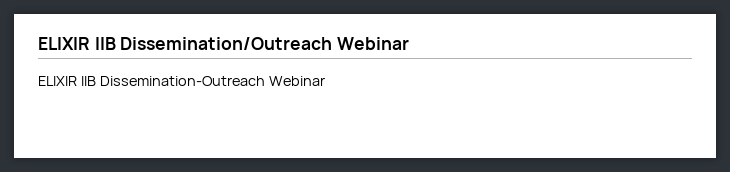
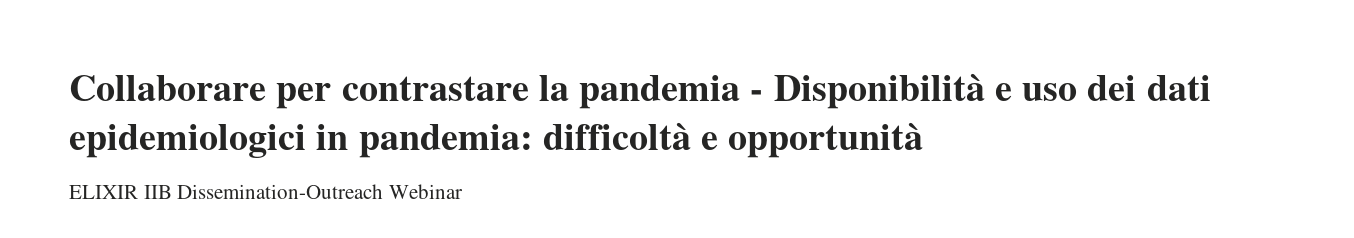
[38,37,410,50] ELIXIR IIB Dissemination/Outreach Webinar -> [69,73,1211,109] [69,122,924,158] Collaborare per contrastare la pandemia - Disponibilità e uso dei dati epidemiologici in pandemia: difficoltà e opportunità

